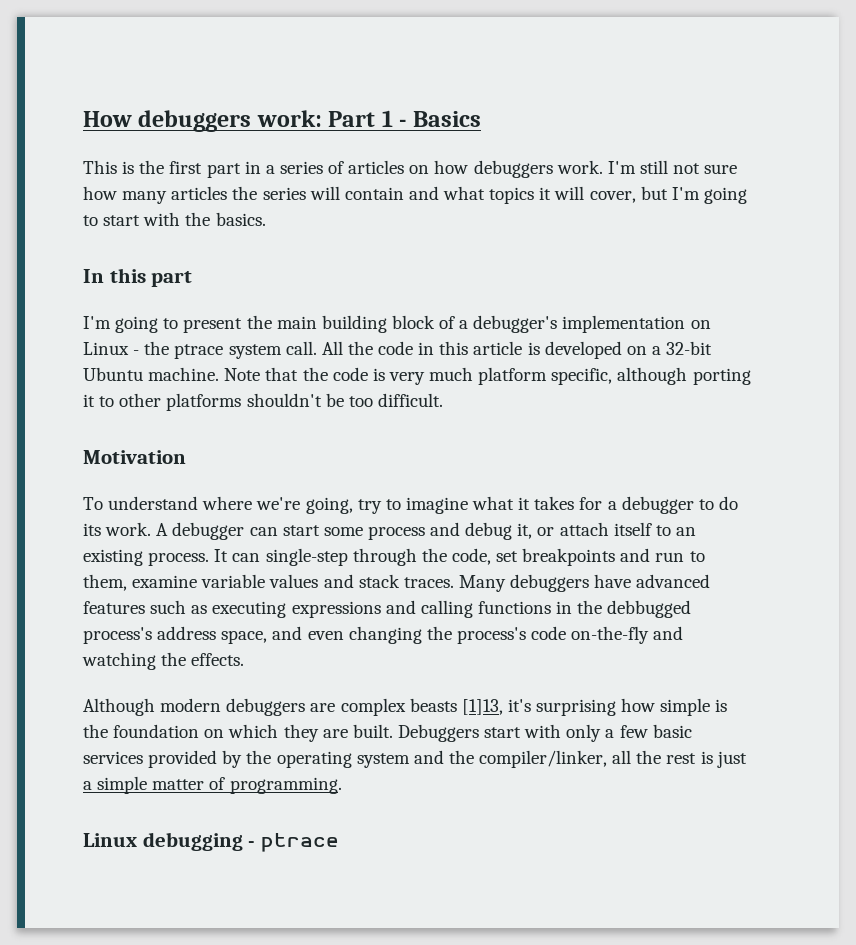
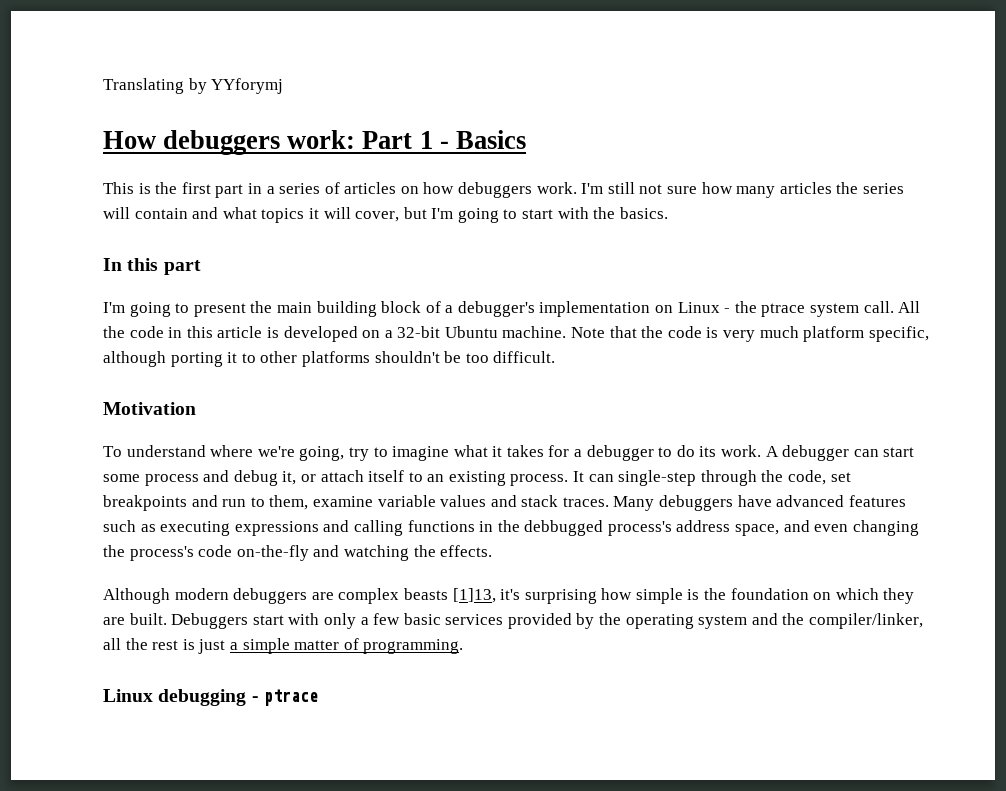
(83, 119) none -> [103,78,284,94] Translating by YYforymj //

